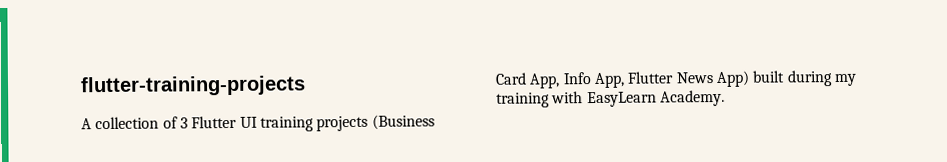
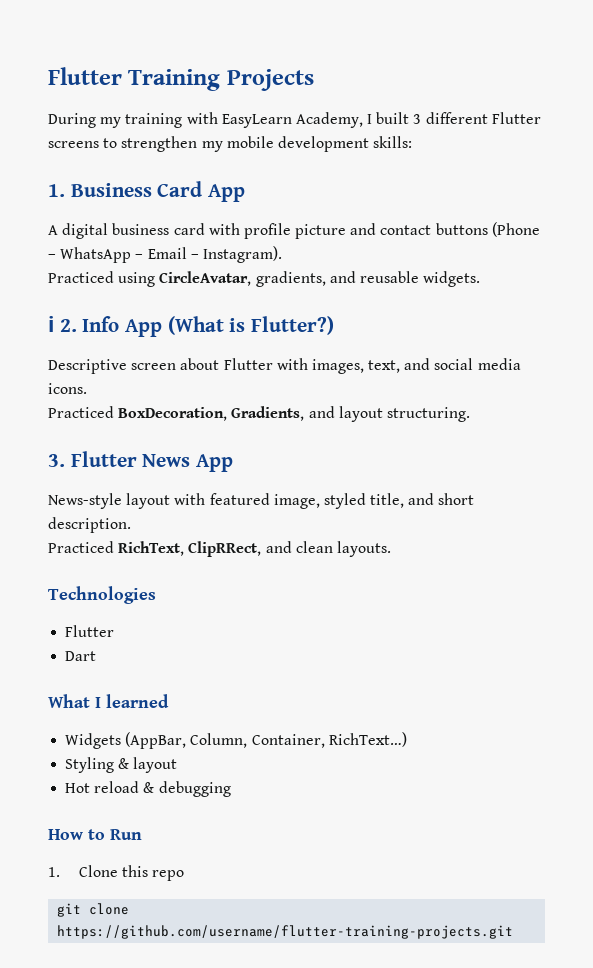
[80,75,306,97] [81,114,435,132] [495,70,857,89] [496,89,725,108] flutter-training-projects // A collection of 3 Flutter UI training projects (Business Card App, Info App, Flutter News App) built during my training with EasyLearn Academy. -> [48,67,314,91] [48,112,541,128] [48,136,413,152] [48,181,246,202] [48,222,540,239] [48,246,282,263] [48,271,481,287] [48,316,335,337] [48,358,521,374] [48,383,87,394] [48,406,470,422] [48,451,234,472] [48,493,475,509] [48,517,131,533] [48,541,391,557] [48,586,156,604] [65,625,115,637] [65,651,97,661] [48,694,169,708] [65,732,407,749] [65,757,178,773] [65,781,231,797] [48,829,142,840] [48,865,184,881] [57,903,130,917] [57,925,514,939] Flutter Training Projects // During my training with EasyLearn Academy, I built 3 different Flutter screens to strengthen my mobile development skills: // 1. Business Card App // A digital business card with profile picture and contact buttons (Phone – WhatsApp – Email – Instagram). // Practiced using CircleAvatar, gradients, and reusable widgets. // ℹ 2. Info App (What is Flutter?) // Descriptive screen about Flutter with images, text, and social media icons. // Practiced BoxDecoration, Gradients, and layout structuring. // 3. Flutter News App // News-style layout with featured image, styled title, and short description. // Practiced RichText, ClipRRect, and clean layouts. // Technologies // Flutter // Dart // What I learned // Widgets (AppBar, Column, Container, RichText…) // Styling & layout // Hot reload & debugging // How to Run // 1. Clone this repo // git clone https://github.com/username/flutter-training-projects.git

